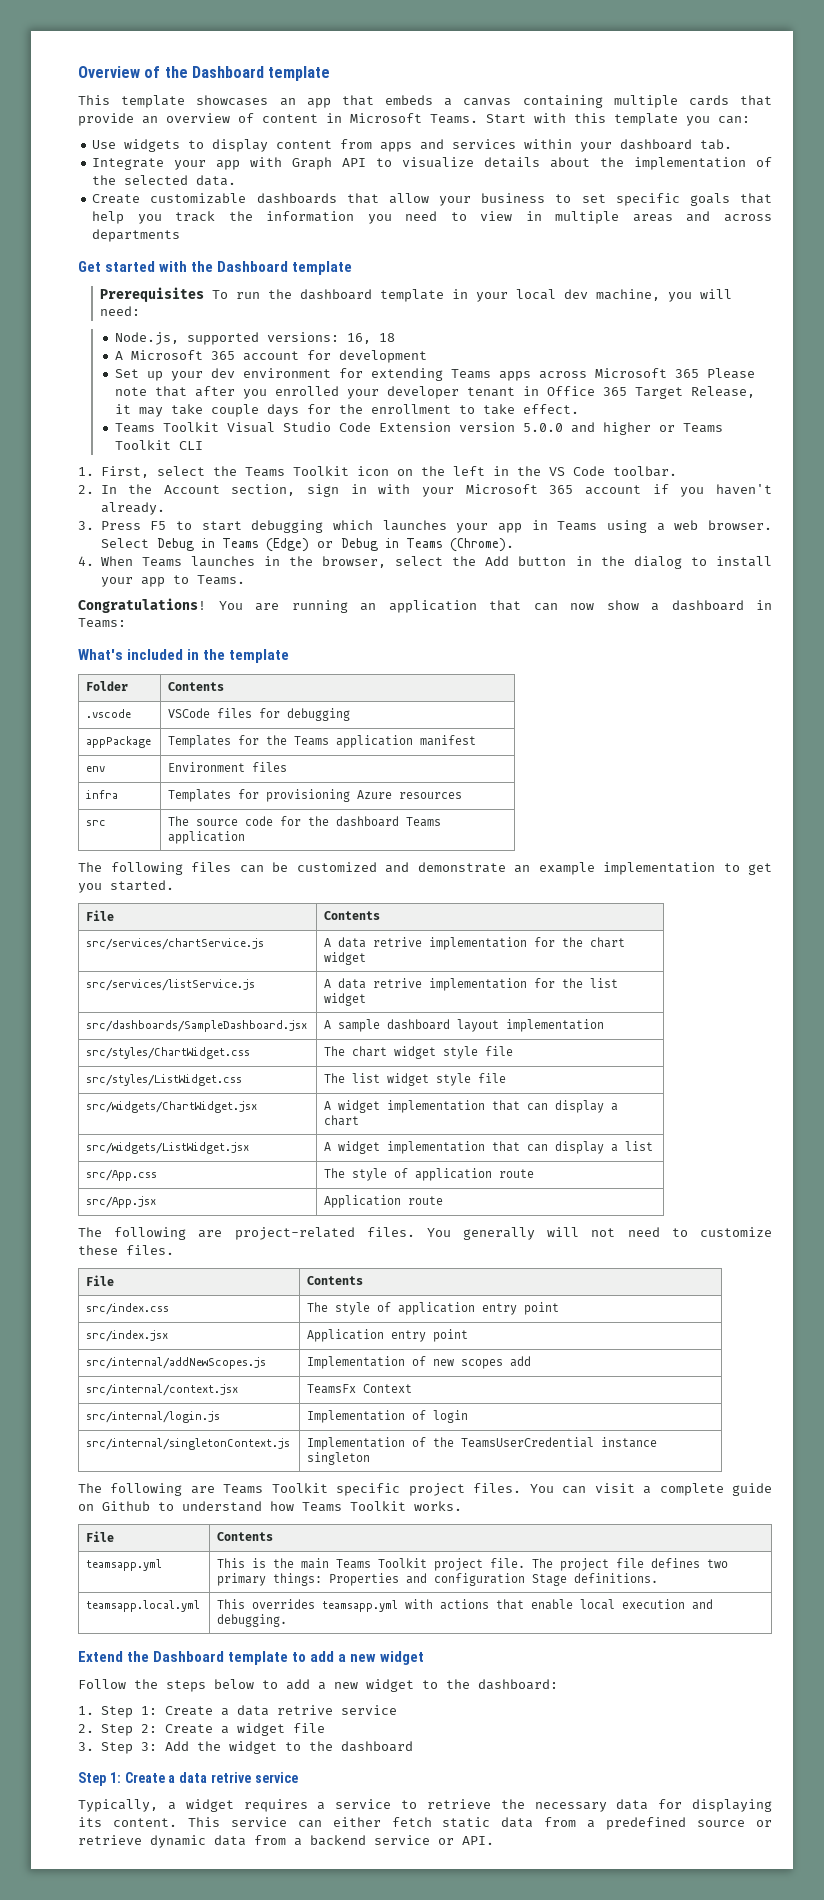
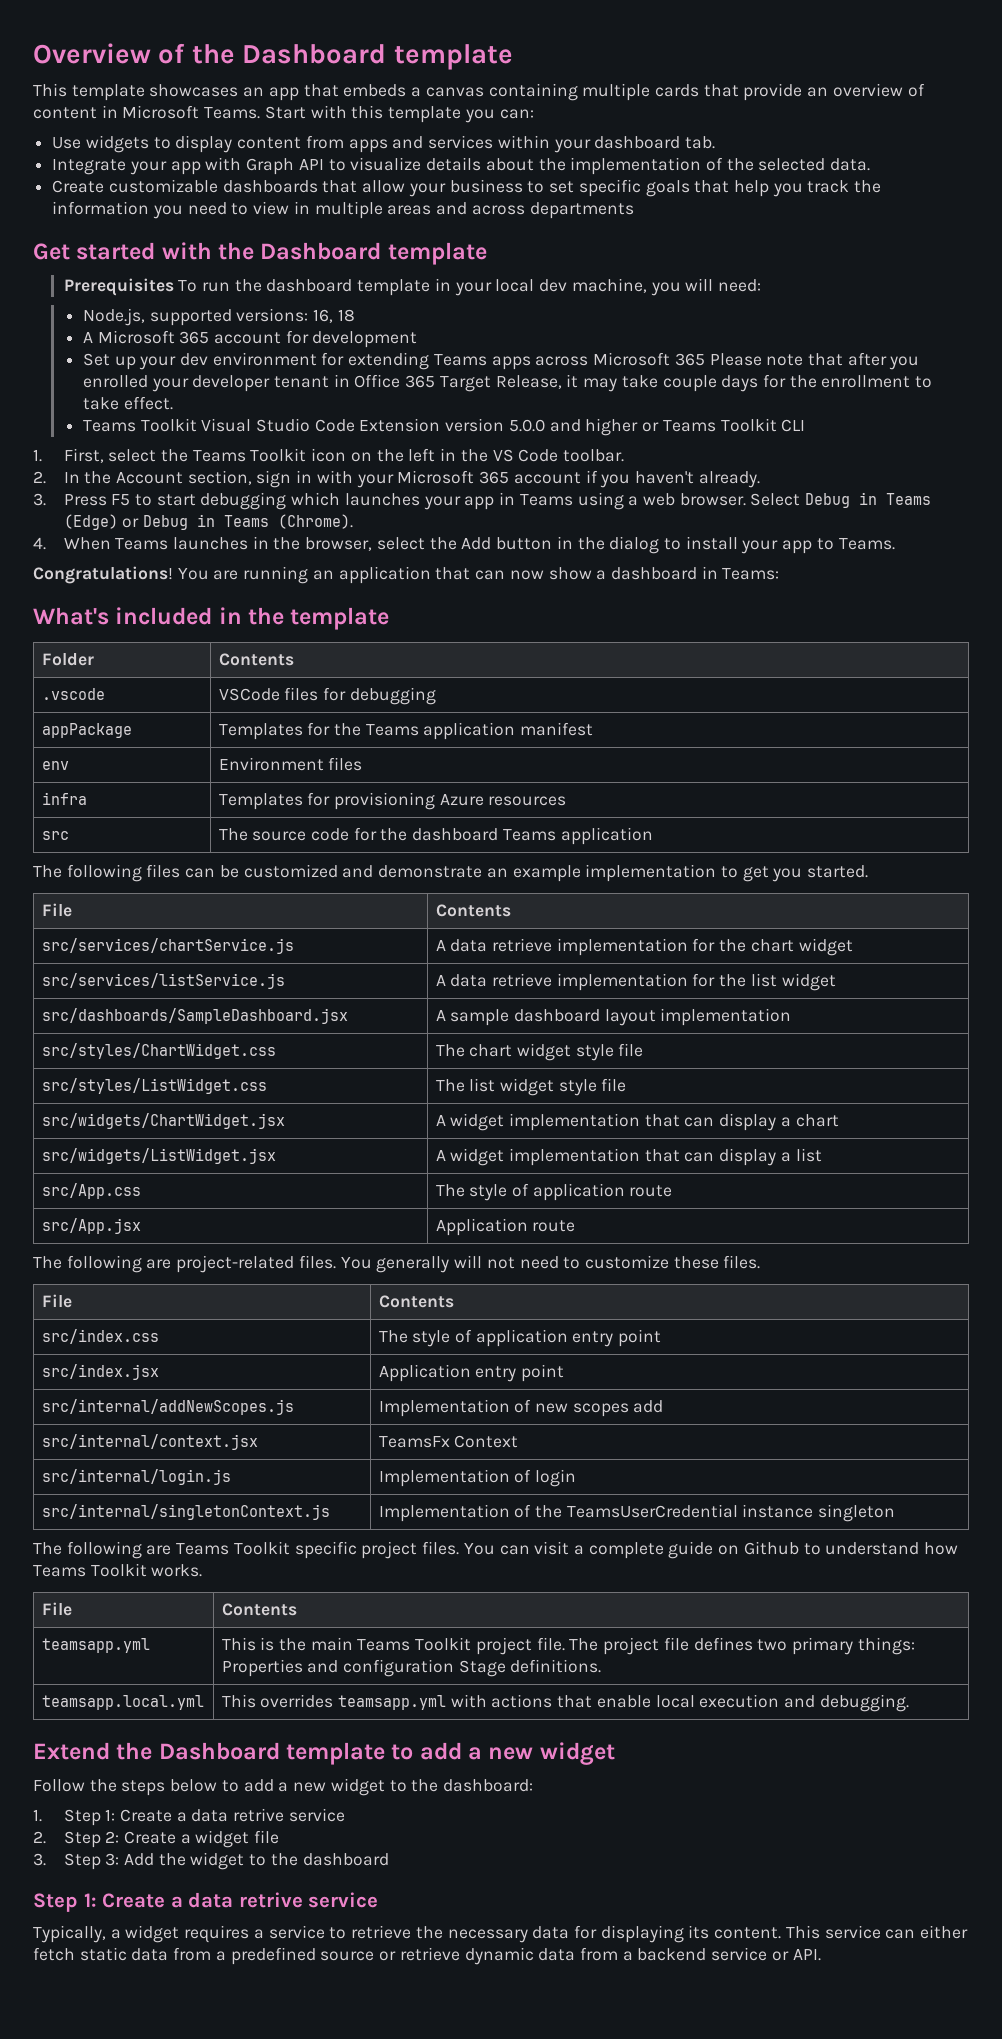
[373,937,423,947] retrive -> [492,938,553,952] retrieve
[373,978,423,988] retrive -> [492,973,553,987] retrieve

